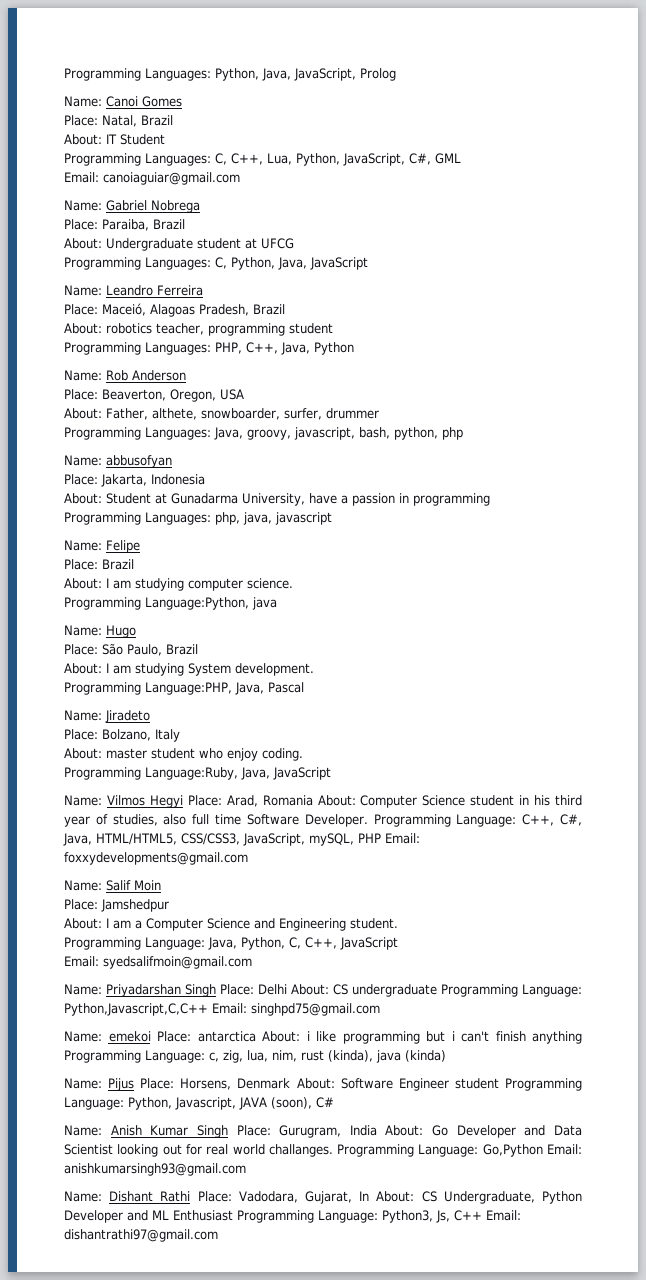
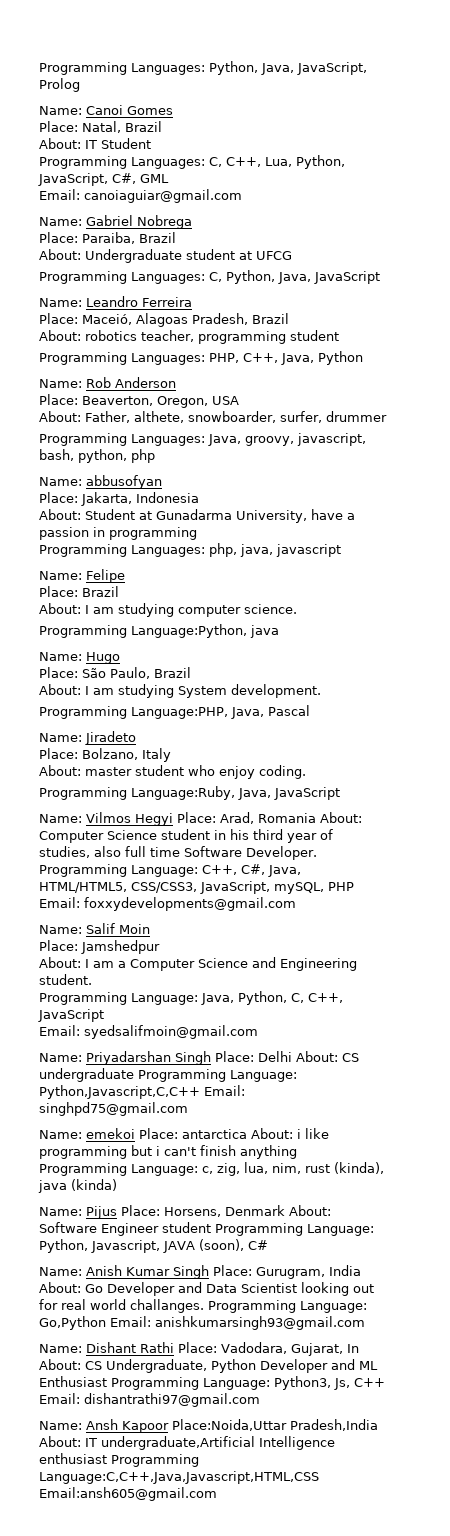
(218, 1235) none -> [39,1419,378,1433] [39,1436,335,1450] [39,1453,199,1467] [39,1471,319,1484] [39,1487,217,1501] // Name: Ansh Kapoor Place:Noida,Uttar Pradesh,India About: IT undergraduate,Artificial Intelligence enthusiast Programming Language:C,C++,Java,Javascript,HTML,CSS Email:ansh605@gmail.com

